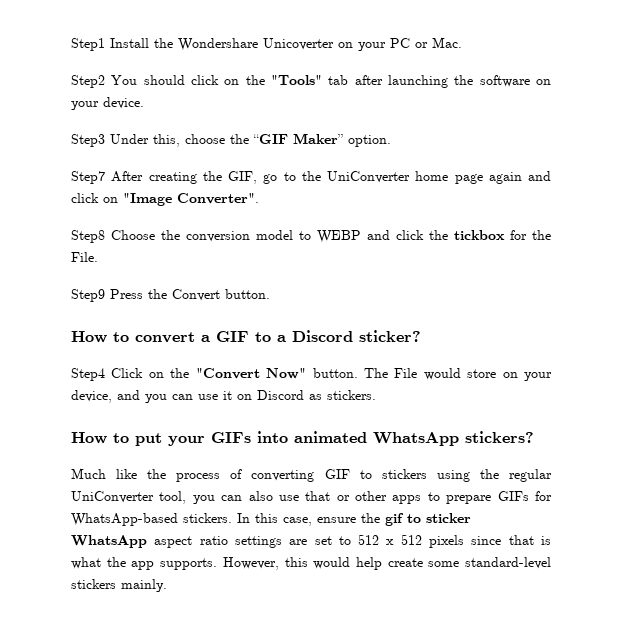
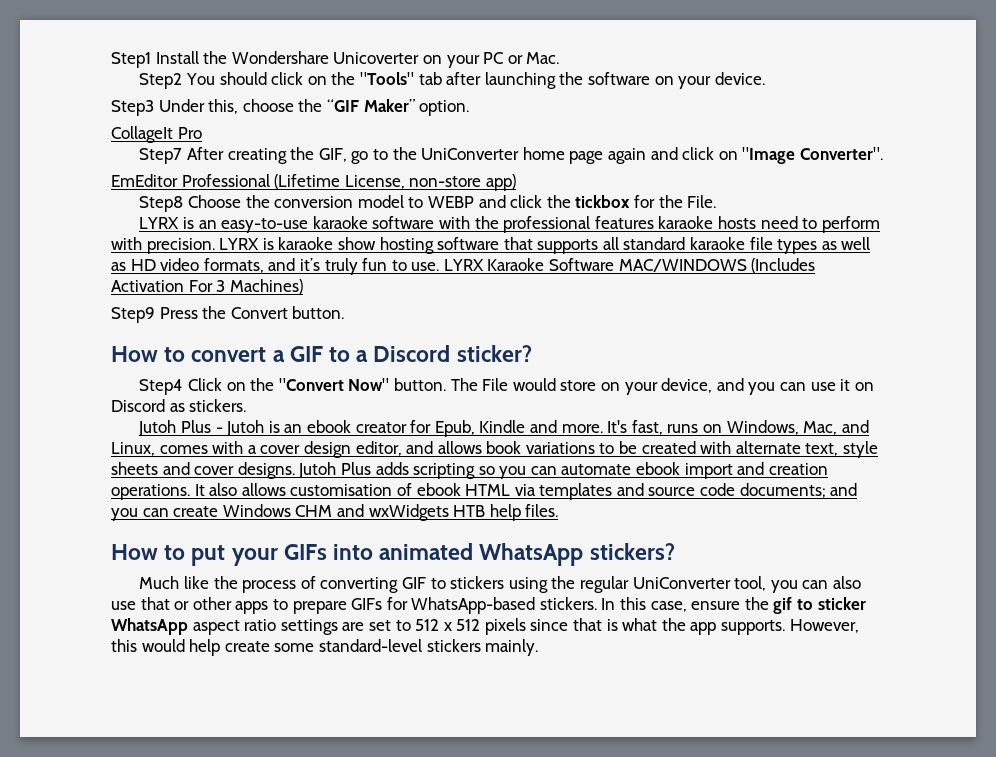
(391, 141) none -> [111,126,202,143] // CollageIt Pro
(259, 198) none -> [111,174,516,191] // EmEditor Professional (Lifetime License, non-store app)
(98, 257) none -> [139,216,880,233] [111,237,871,254] [111,258,816,275] [111,279,303,294] // LYRX is an easy-to-use karaoke software with the professional features karaoke hosts need to perform with precision. LYRX is karaoke show hosting software that supports all standard karaoke file types as well as HD video formats, and it’s truly fun to use. LYRX Karaoke Software MAC/WINDOWS (Includes Activation For 3 Machines)
(376, 395) none -> [138,420,869,437] [111,441,879,458] [111,462,828,479] [111,483,858,500] [111,504,559,521] // Jutoh Plus - Jutoh is an ebook creator for Epub, Kindle and more. It's fast, runs on Windows, Mac, and Linux, comes with a cover design editor, and allows book variations to be created with alternate text, style sheets and cover designs. Jutoh Plus adds scripting so you can automate ebook import and creation operations. It also allows customisation of ebook HTML via templates and source code documents; and you can create Windows CHM and wxWidgets HTB help files.

